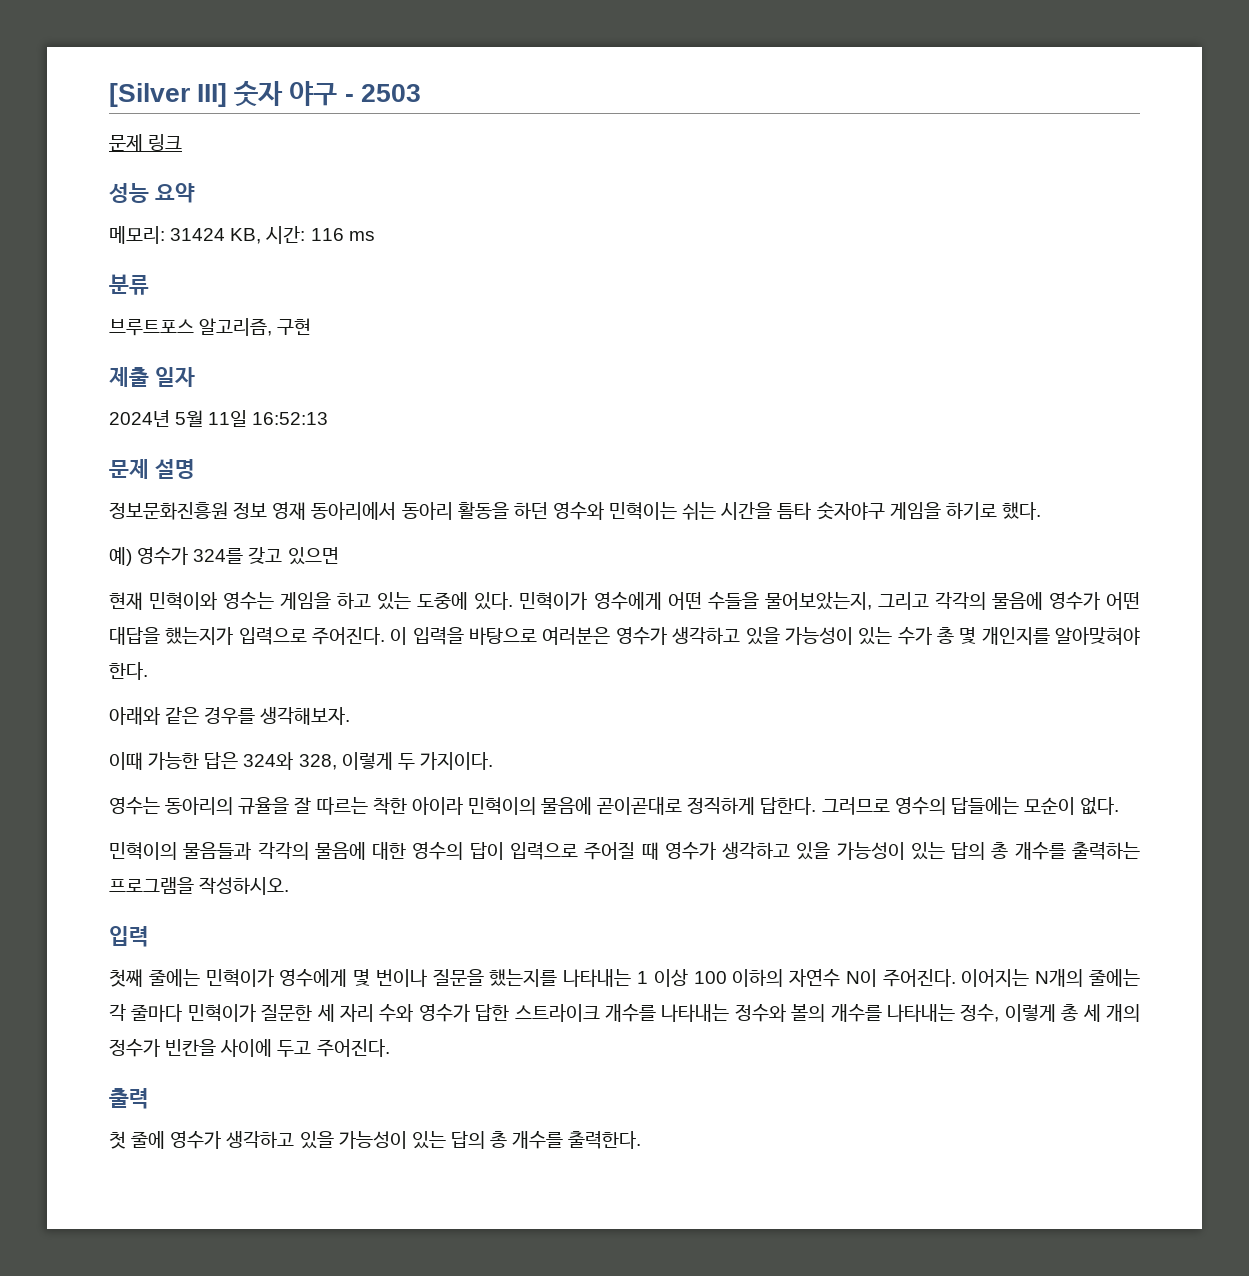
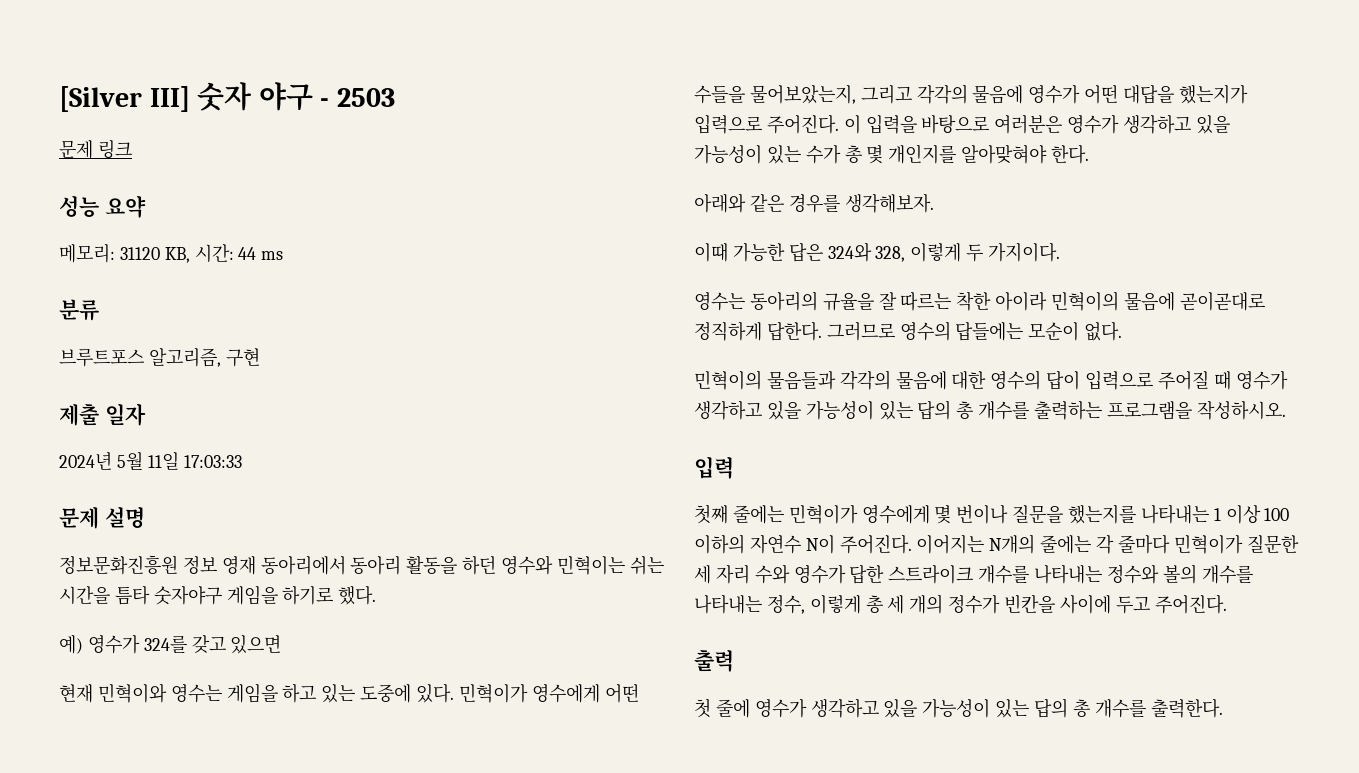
[170,228,226,241] 31424 -> [119,247,160,260] 31120
[310,228,344,241] 116 -> [238,247,257,260] 44
[252,412,329,425] 16:52:13 -> [183,455,242,468] 17:03:33

